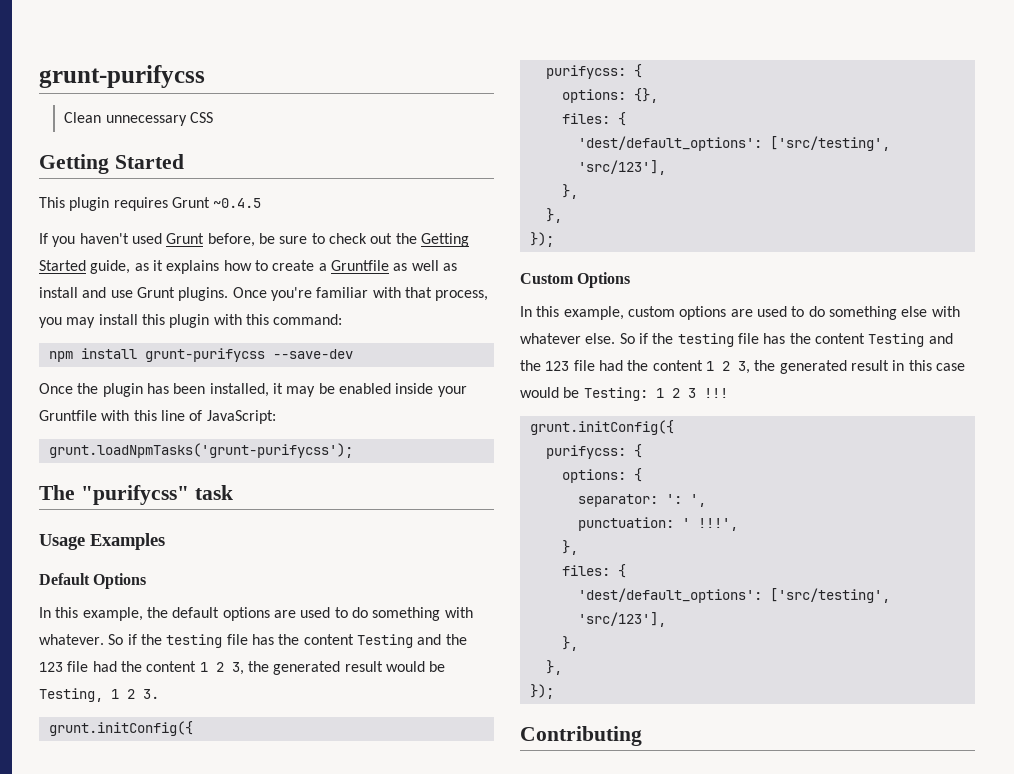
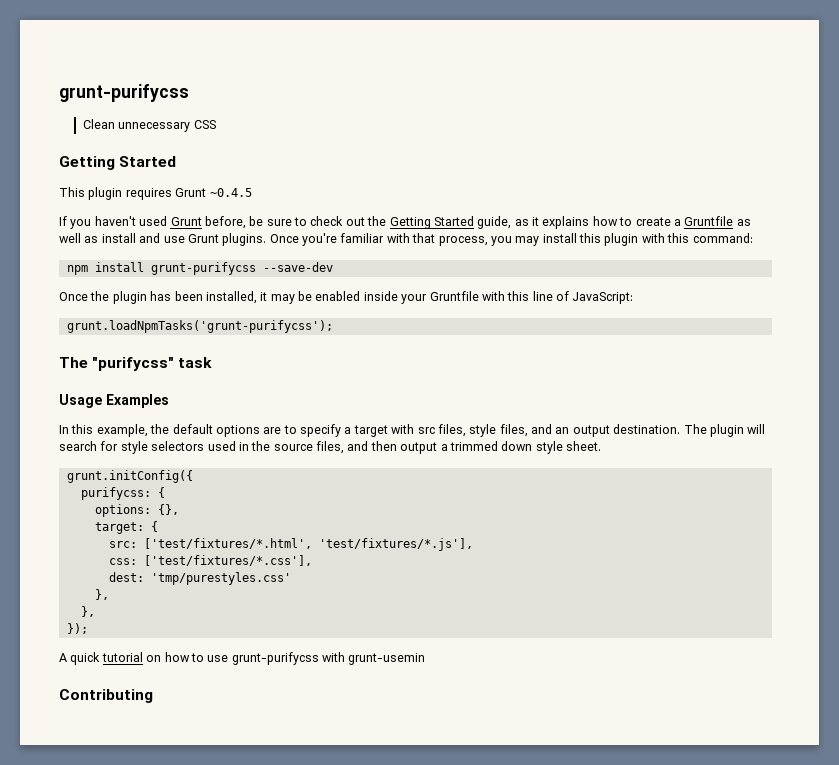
[39,573,147,589] // Default Options -> (169, 401) none
[300,607,473,621] [39,634,467,648] [39,661,446,675] [39,688,159,702] used to do something with whatever. So if the testing file has the content Testing and the 123 file had the content 1 2 3, the generated result would be Testing, 1 2 3. -> [283,424,766,437] [59,441,601,454] to specify a target with src files, style files, and an output destination. The plugin will search for style selectors used in the source files, and then output a trimmed down style sheet.
[561,112,626,126] [577,136,890,151] [577,160,666,175] [561,184,578,199] [545,208,562,223] [529,232,554,247] [520,272,631,288] [520,306,960,320] [520,333,953,347] [520,360,965,374] [520,387,728,401] [529,420,674,435] [545,444,642,459] [561,468,642,483] [577,494,706,507] [577,517,738,531] [561,540,578,555] [561,564,626,578] [577,588,890,603] [577,612,666,627] [561,636,578,651] [545,660,562,675] [529,684,554,699] files: { // 'dest/default_options': ['src/testing', 'src/123'], // }, // }, // }); // Custom Options // In this example, custom options are used to do something else with whatever else. So if the testing file has the content Testing and the 123 file had the content 1 2 3, the generated result in this case would be Testing: 1 2 3 !!! // grunt.initConfig({ // purifycss: { // options: { // separator: ': ', // punctuation: ' !!!', // }, // files: { // 'dest/default_options': ['src/testing', 'src/123'], // }, // }, // }); -> [94,521,158,534] [108,538,473,551] [108,555,312,566] [108,572,291,585] [94,589,109,600] [80,606,95,617] [66,623,88,634] [59,652,426,665] target: { // src: ['test/fixtures/*.html', 'test/fixtures/*.js'], // css: ['test/fixtures/*.css'], // dest: 'tmp/purestyles.css' // }, // }, // }); // A quick tutorial on how to use grunt-purifycss with grunt-usemin

